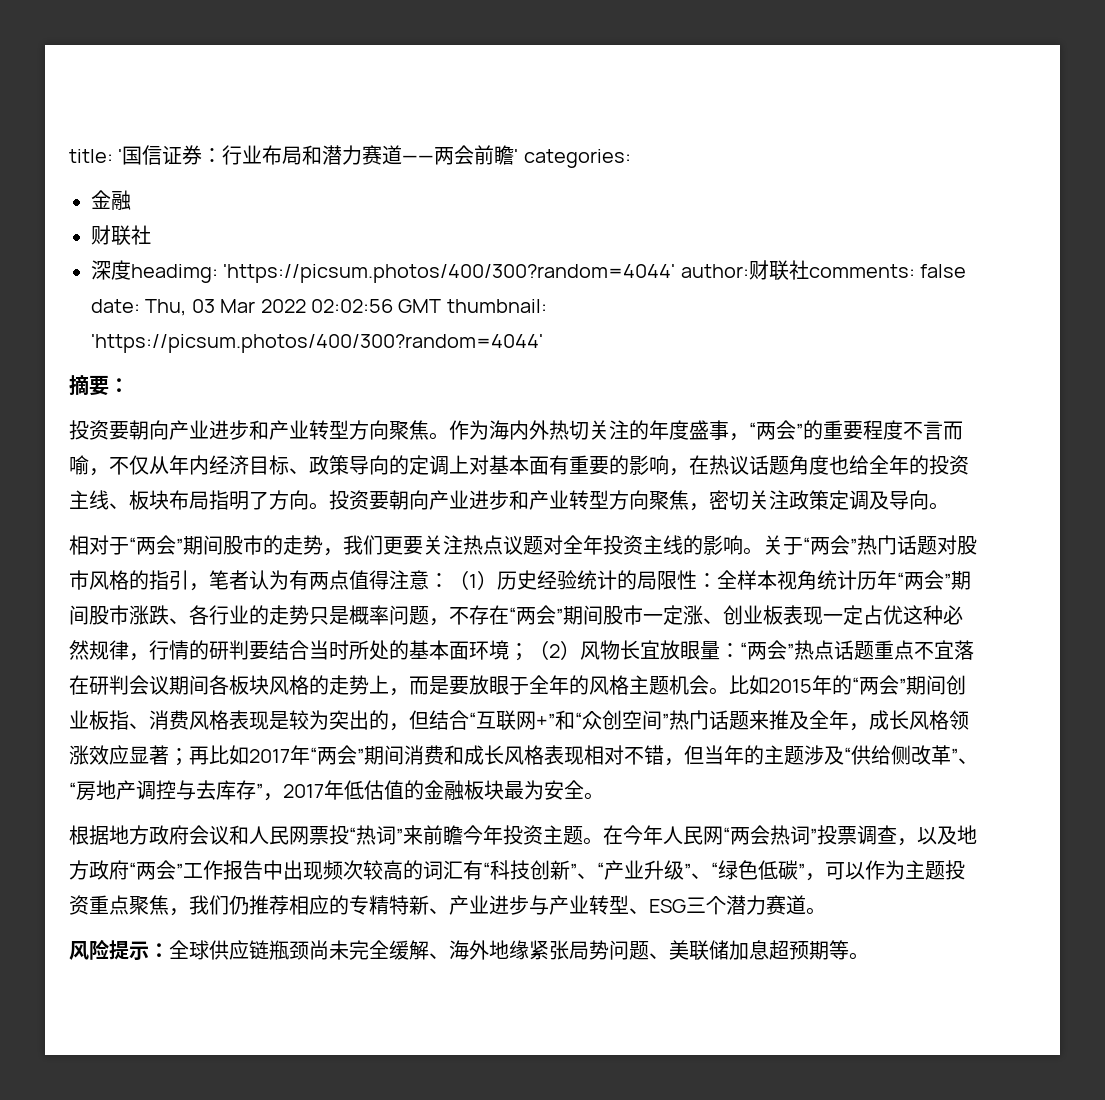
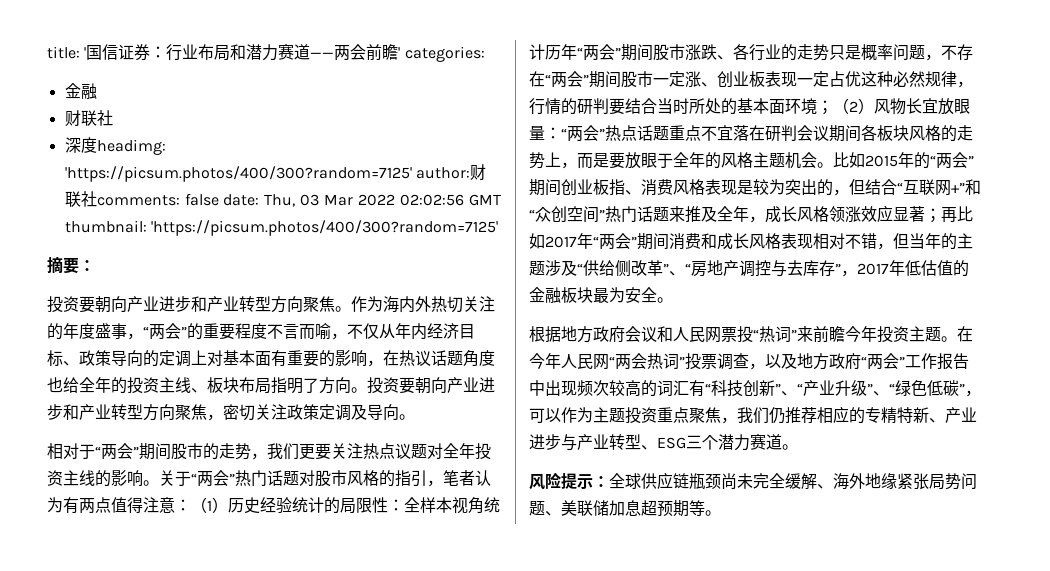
[223,264,676,283] 'https://picsum.photos/400/300?random=4044' -> [64,166,412,182] 'https://picsum.photos/400/300?random=7125'
[91,334,543,353] 'https://picsum.photos/400/300?random=4044' -> [150,220,498,236] 'https://picsum.photos/400/300?random=7125'

